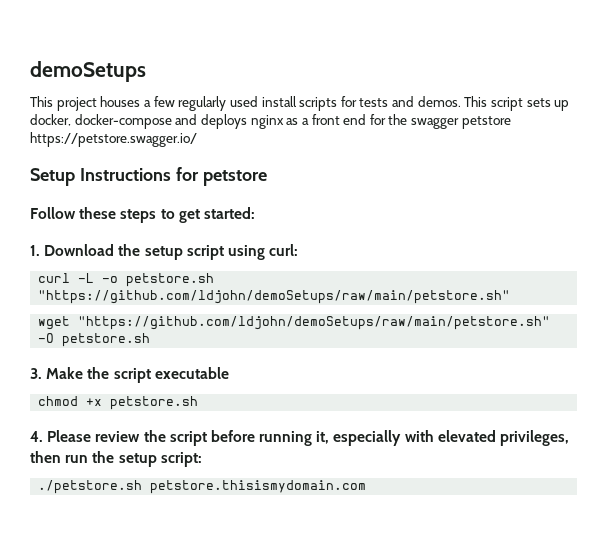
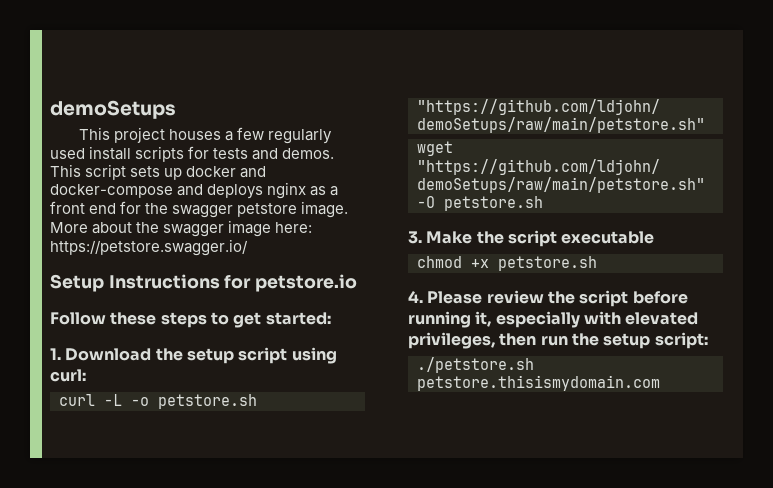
[30,114,71,126] docker, -> [186,166,267,178] docker and
(511, 122) none -> [301,201,349,218] [50,220,313,237] image. More about the swagger image here:
[202,170,267,186] petstore -> [255,274,358,292] petstore.io

